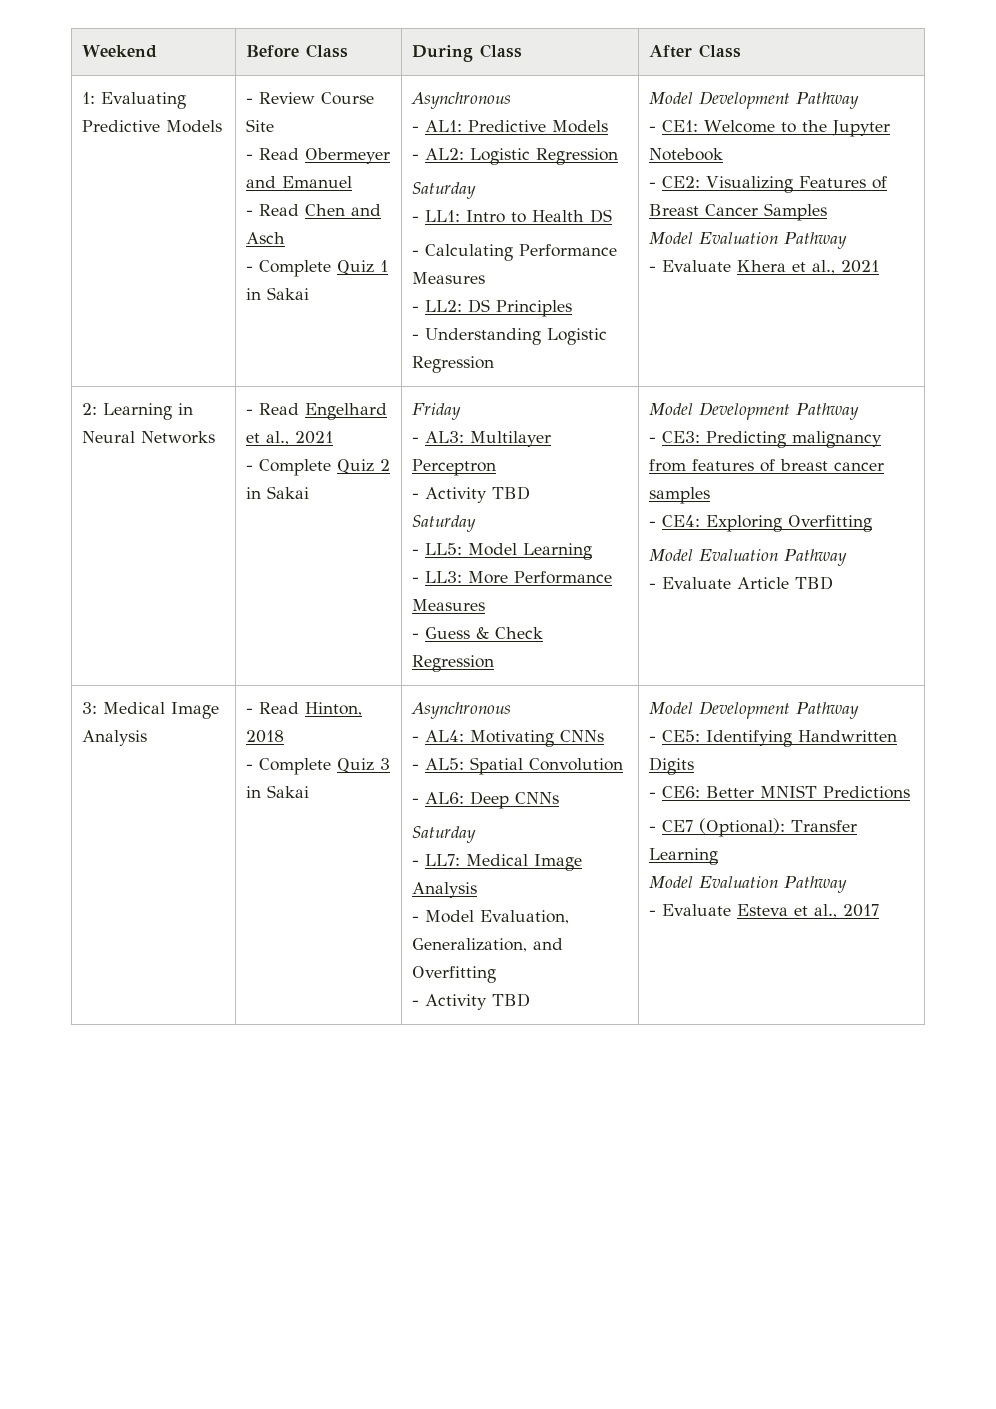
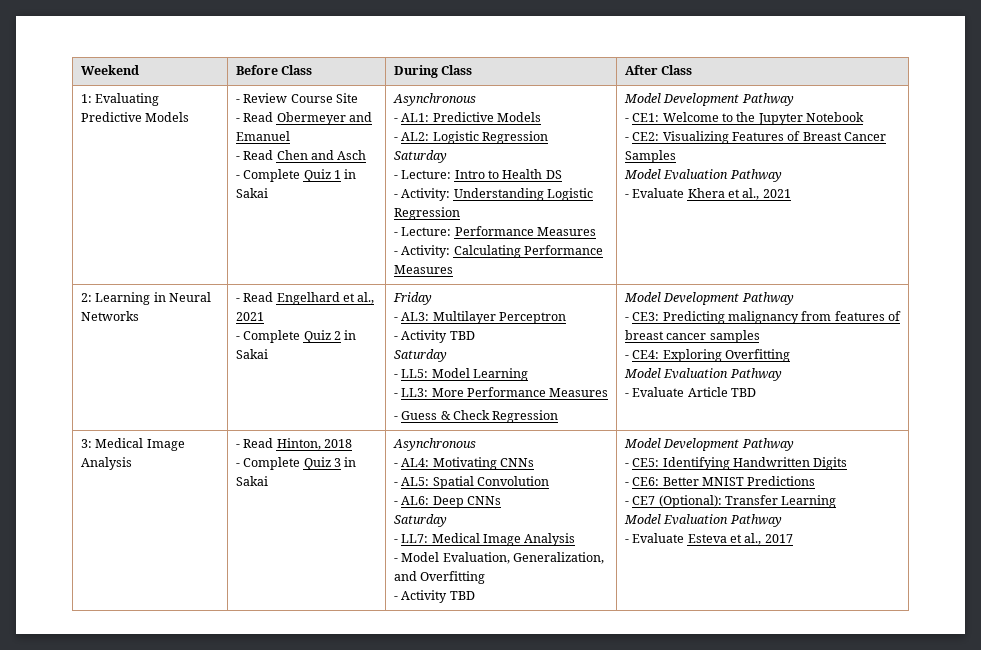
[424,210,460,222] LL1: -> [401,170,452,179] Lecture:
[424,244,617,261] [411,272,485,284] [411,299,572,317] [411,328,607,345] [411,356,494,373] Calculating Performance Measures // - LL2: DS Principles // - Understanding Logistic Regression -> [401,188,593,201] [393,207,460,220] [393,226,596,236] [393,245,603,258] [393,265,453,274] Activity: Understanding Logistic Regression // - Lecture: Performance Measures // - Activity: Calculating Performance Measures

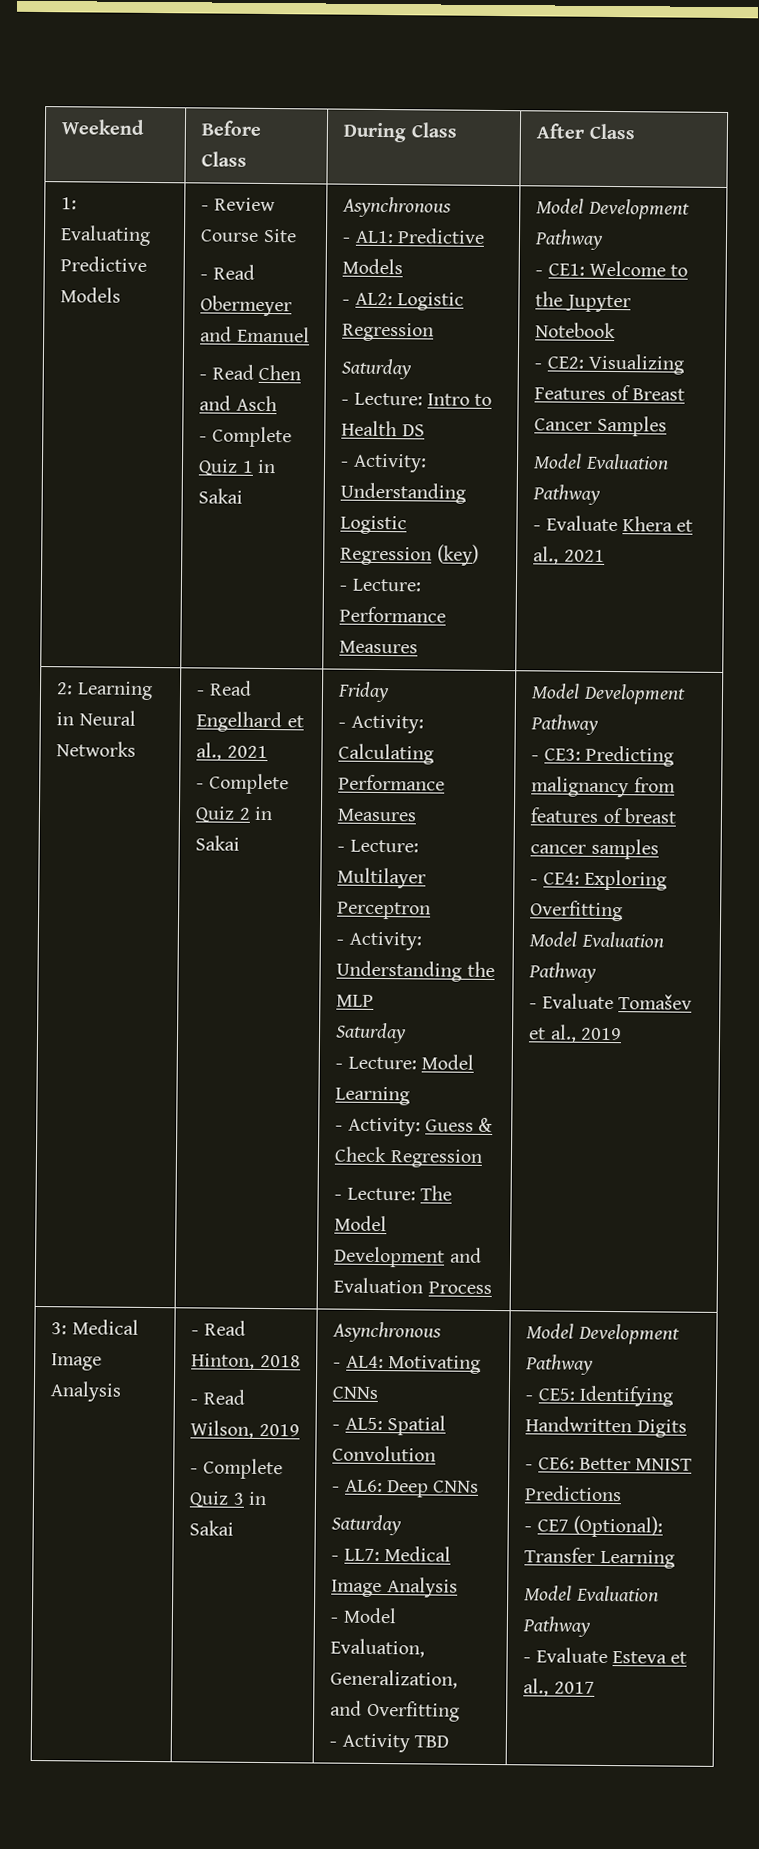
(460, 213) none -> [436,544,479,566] (key)
[393,245,603,258] [393,265,453,274] // - Activity: Calculating Performance Measures -> (419, 647) none
[401,312,430,321] AL3: -> [350,714,424,734] [338,743,435,765] [338,774,446,791] [337,808,418,822] [337,839,419,853] Activity: Calculating Performance Measures // - Lecture:
[401,330,475,343] [393,349,447,362] [393,369,429,378] Activity TBD // Saturday // - LL5: -> [348,931,422,951] [336,960,495,982] [336,994,375,1007] [335,1022,407,1044] [335,1056,417,1070] Activity: Understanding the MLP // Saturday // - Lecture:
[401,387,609,397] [393,416,398,420] LL3: More Performance Measures // - -> [347,1117,421,1137] Activity:
(559, 416) none -> [334,1185,453,1201] [334,1215,388,1232] [334,1246,482,1268] [333,1277,492,1294] // - Lecture: The Model Development and Evaluation Process
[687,387,756,397] Article TBD -> [618,994,693,1010] [529,1024,623,1043] Tomašev et al., 2019
(352, 443) none -> [190,1389,245,1405] [190,1420,300,1439] // - Read Wilson, 2019

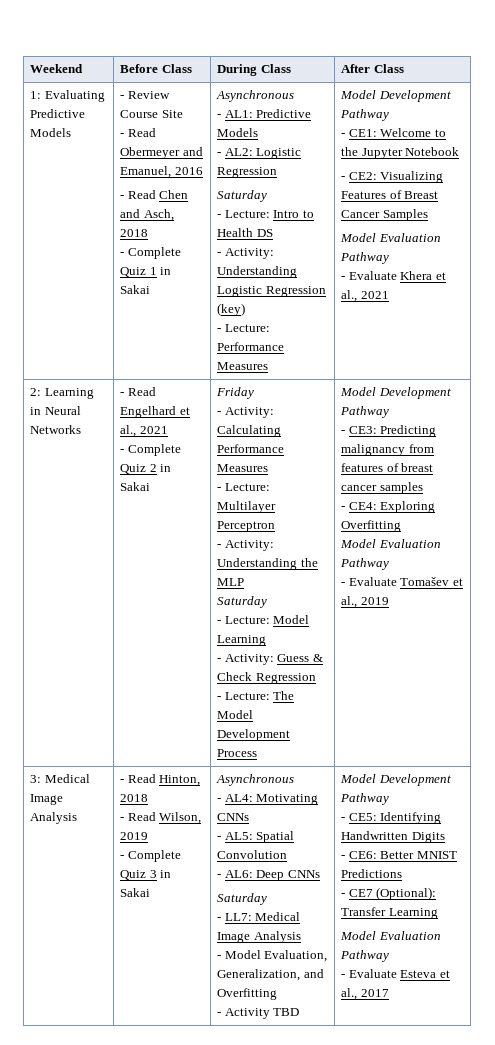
[236,326,310,343] Emanuel -> [120,166,203,178] Emanuel, 2016
[235,395,277,412] Asch -> [143,209,174,221] [120,229,149,237] Asch, 2018
[449,1247,482,1263] [333,1277,424,1294] and Evaluation -> (291, 735) none

